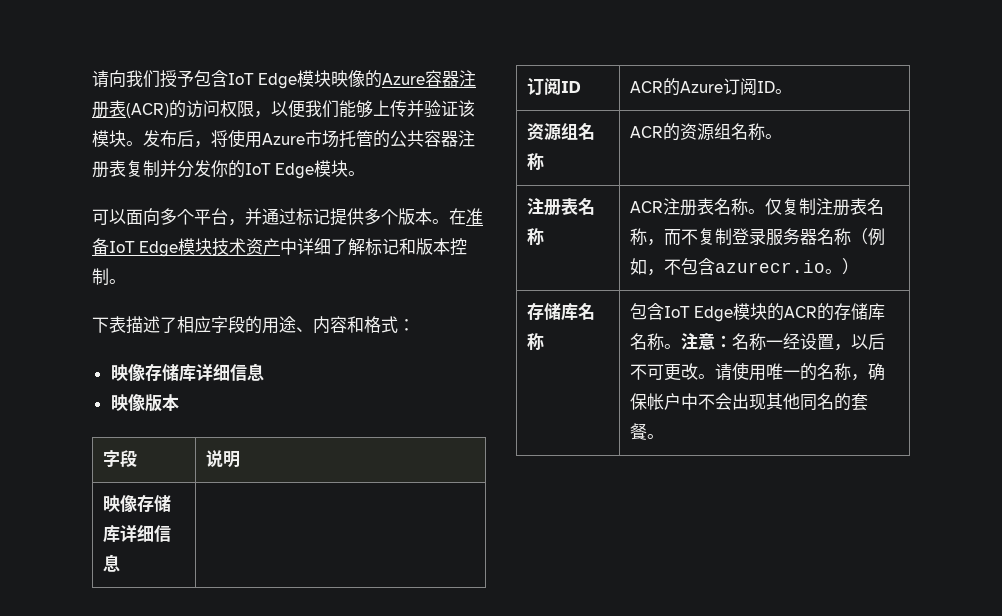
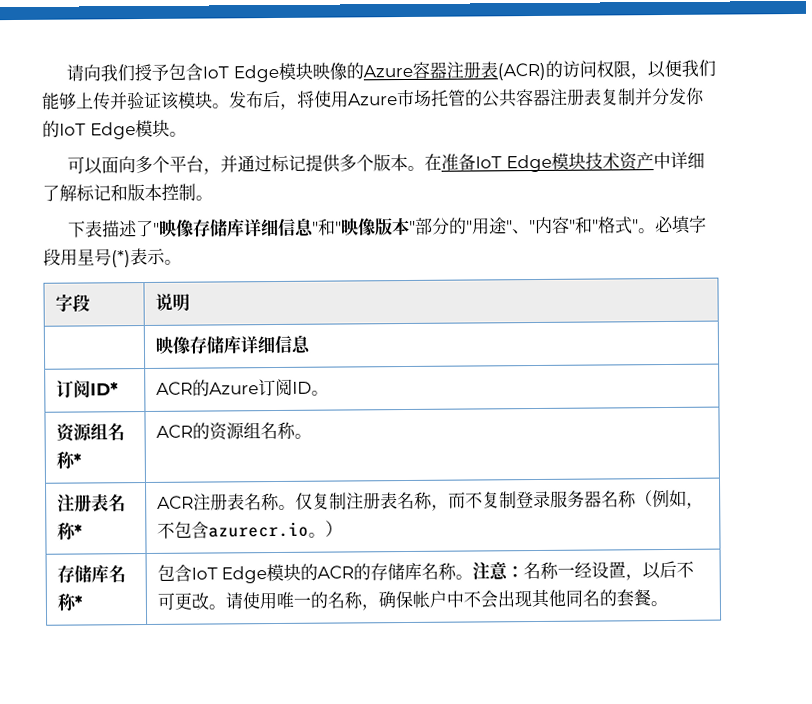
[177,316,415,334] [110,363,264,382] 相应字段的用途、内容和格式： // 映像存储库详细信息 // -> [153,217,343,238] "映像存储库详细信息"和"
(179, 402) none -> [408,215,708,235] [43,247,182,268] "部分的"用途"、"内容"和"格式"。必填字段用星号(*)表示。
[102,494,171,513] [102,524,171,543] [102,554,120,572] [526,78,581,95] 映像存储库详细信息 | // 订阅ID -> [154,334,312,355] [55,380,119,398] | 映像存储库详细信息 // 订阅ID*
(544, 162) none -> [72,453,82,467] *
(544, 237) none -> [73,524,83,538] *
(544, 342) none -> [73,595,83,609] *

